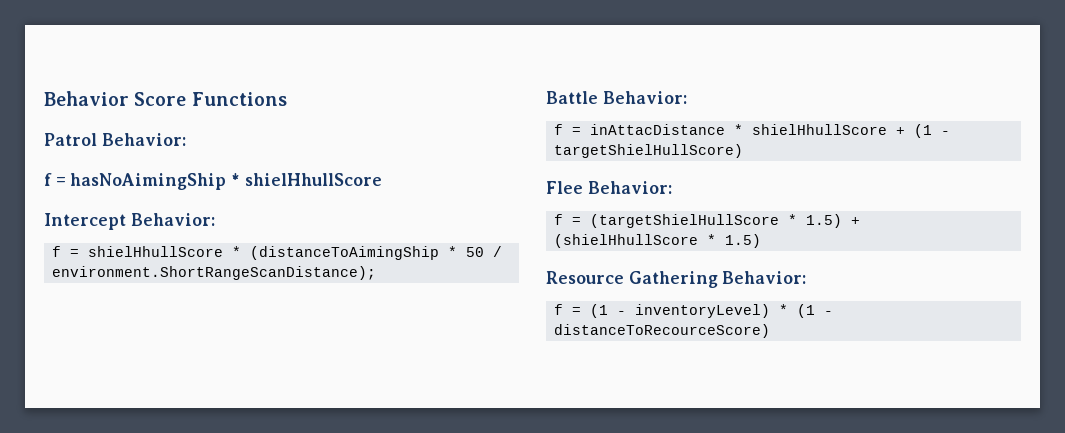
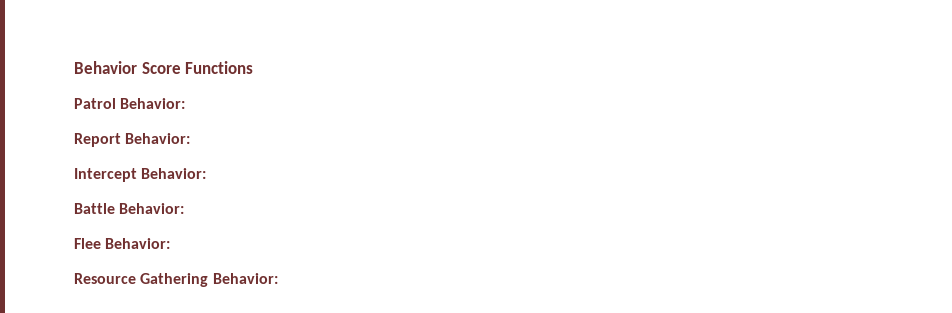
[44,173,382,190] [44,213,215,230] [52,246,503,260] [52,266,377,280] [546,91,687,104] [554,124,951,138] [554,144,744,158] [546,181,672,194] [554,214,861,228] [554,234,762,248] [546,271,807,288] [554,304,834,318] [554,324,771,338] f = hasNoAimingShip * shielHhullScore // Intercept Behavior: // f = shielHhullScore * (distanceToAimingShip * 50 / environment.ShortRangeScanDistance); // Battle Behavior: // f = inAttacDistance * shielHhullScore + (1 - targetShielHullScore) // Flee Behavior: // f = (targetShielHullScore * 1.5) + (shielHhullScore * 1.5) // Resource Gathering Behavior: // f = (1 - inventoryLevel) * (1 - distanceToRecourceScore) -> [74,133,191,147] [74,168,207,182] [74,203,185,214] [74,238,171,249] [74,273,278,287] Report Behavior: // Intercept Behavior: // Battle Behavior: // Flee Behavior: // Resource Gathering Behavior:

